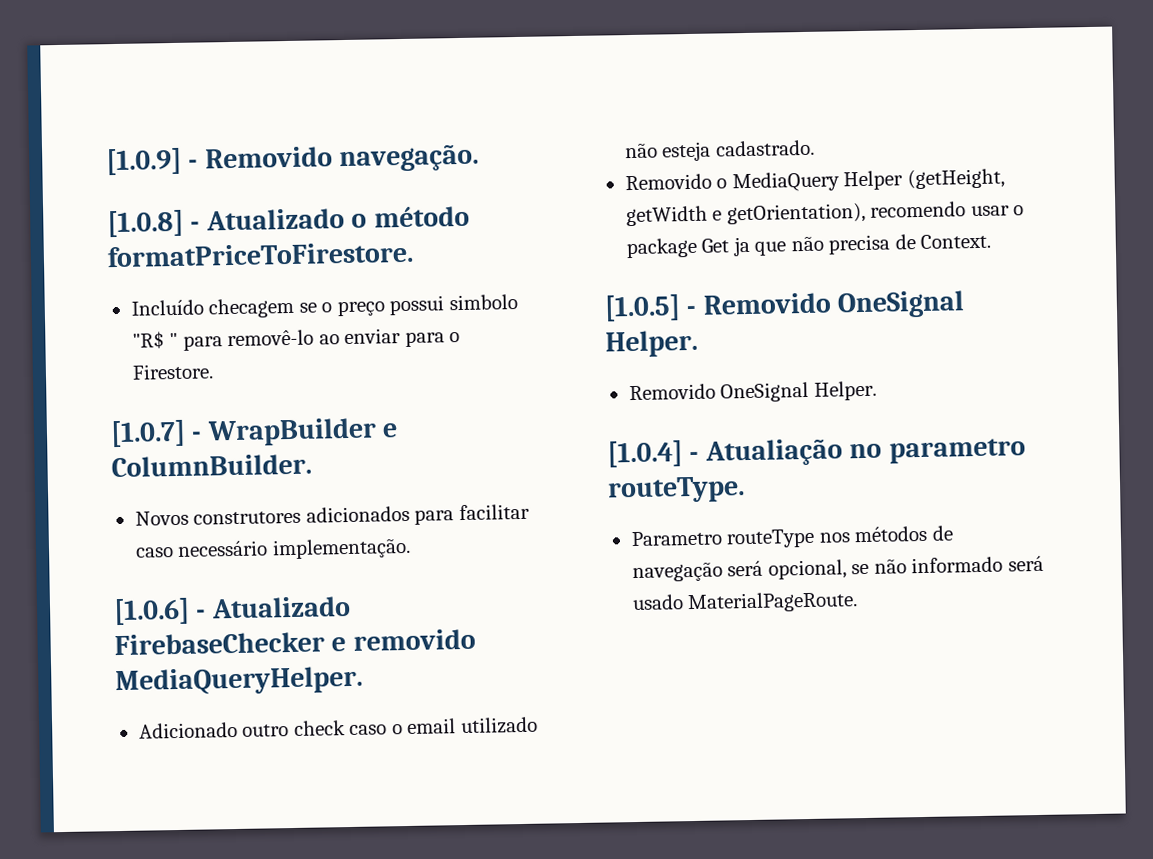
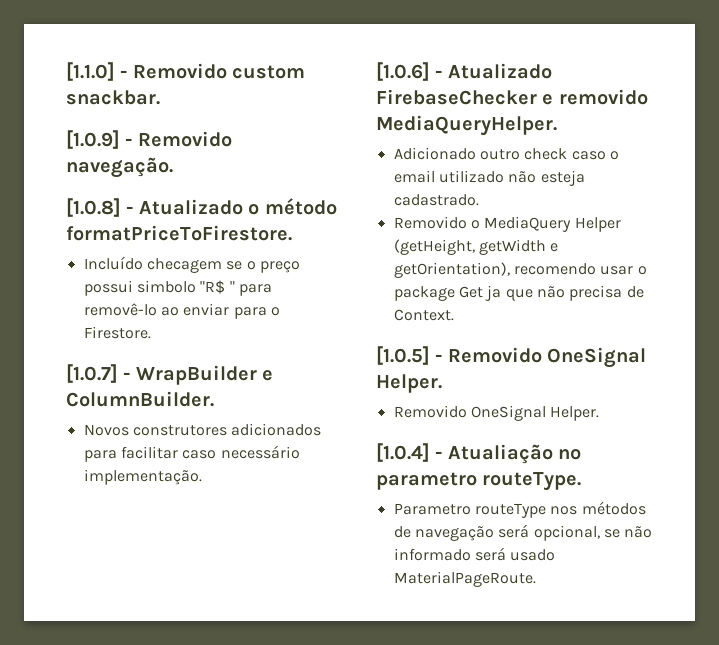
(106, 161) none -> [66,62,306,81] [66,90,160,105] [1.1.0] - Removido custom snackbar. //

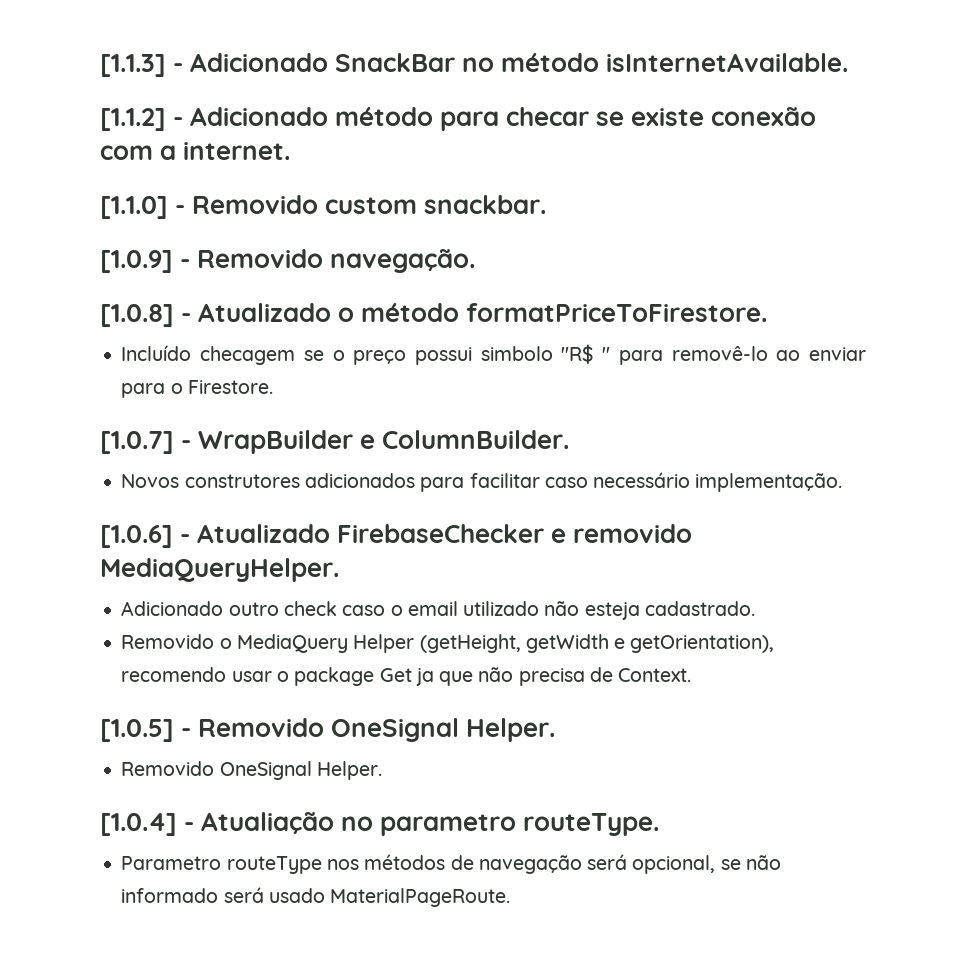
(66, 71) none -> [100,53,849,77] [100,107,817,131] [100,142,291,160] [1.1.3] - Adicionado SnackBar no método isInternetAvailable. // [1.1.2] - Adicionado método para checar se existe conexão com a internet. //

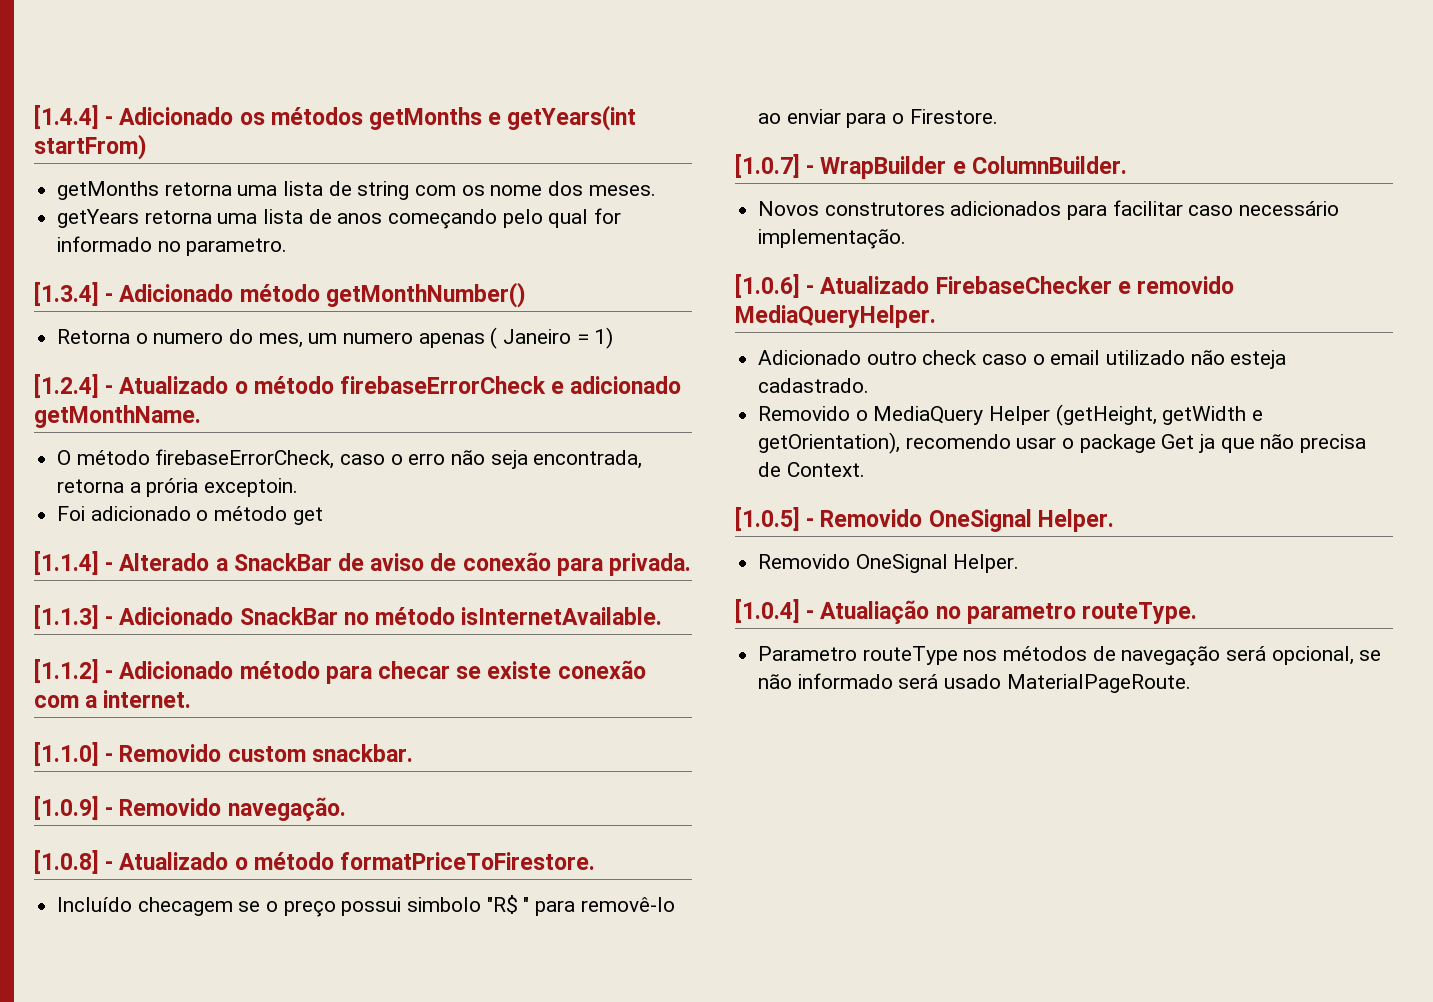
(100, 65) none -> [34,105,637,131] [34,134,147,160] [57,181,656,200] [57,208,622,229] [57,236,288,256] [34,282,526,308] [57,327,614,349] [34,374,682,398] [34,405,201,428] [57,449,643,469] [57,478,299,497] [57,506,323,525] [34,551,692,576] [1.4.4] - Adicionado os métodos getMonths e getYears(int startFrom) // getMonths retorna uma lista de string com os nome dos meses. // getYears retorna uma lista de anos começando pelo qual for informado no parametro. // [1.3.4] - Adicionado método getMonthNumber() // Retorna o numero do mes, um numero apenas ( Janeiro = 1) // [1.2.4] - Atualizado o método firebaseErrorCheck e adicionado getMonthName. // O método firebaseErrorCheck, caso o erro não seja encontrada, retorna a prória exceptoin. // Foi adicionado o método get // [1.1.4] - Alterado a SnackBar de aviso de conexão para privada. //

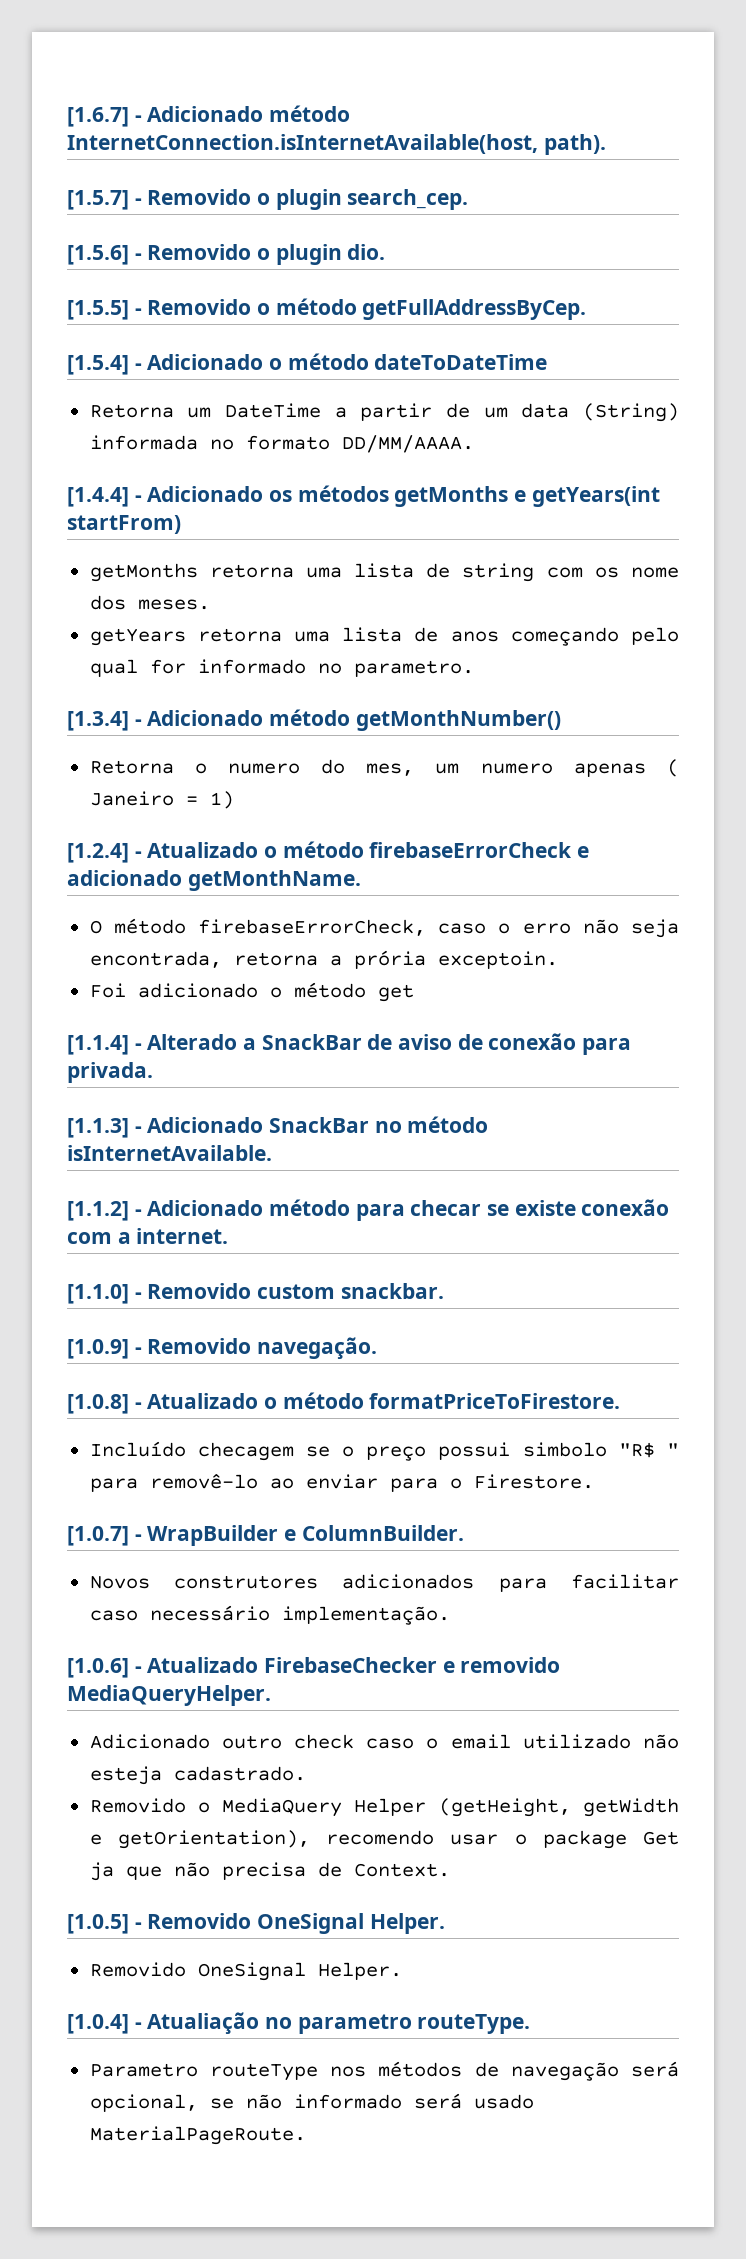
(34, 117) none -> [67,105,351,127] [67,134,606,155] [67,189,469,210] [67,244,386,265] [67,298,587,320] [67,353,548,375] [89,403,679,422] [89,435,474,453] [1.6.7] - Adicionado método InternetConnection.isInternetAvailable(host, path). // [1.5.7] - Removido o plugin search_cep. // [1.5.6] - Removido o plugin dio. // [1.5.5] - Removido o método getFullAddressByCep. // [1.5.4] - Adicionado o método dateToDateTime // Retorna um DateTime a partir de um data (String) informada no formato DD/MM/AAAA. //

